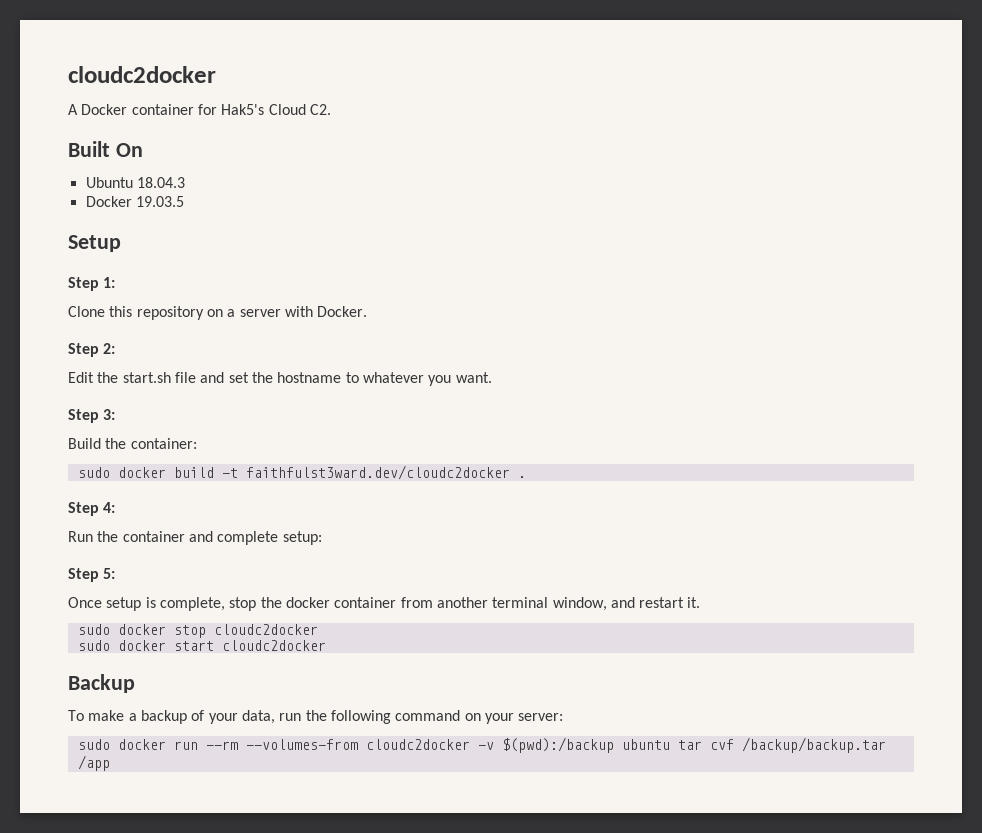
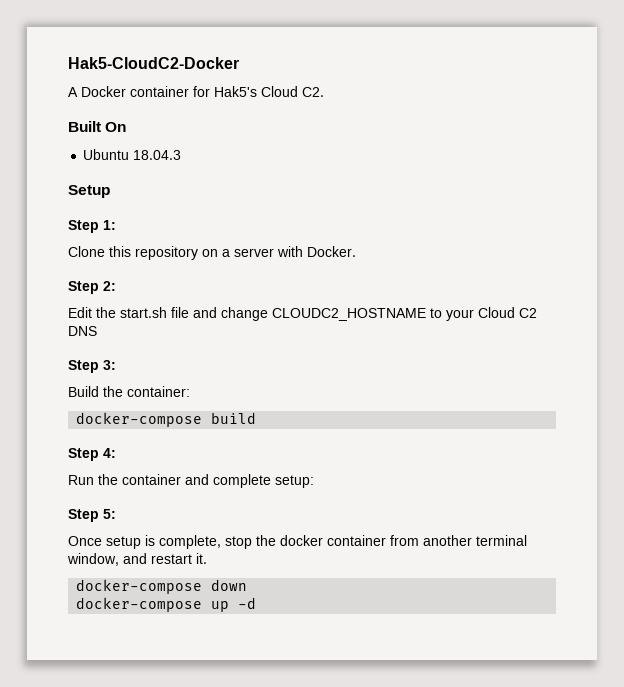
[68,66,216,83] cloudc2docker -> [68,57,239,69] Hak5-CloudC2-Docker
[85,196,184,207] // Docker 19.03.5 -> (182, 155) none
[228,372,492,386] set the hostname to whatever you want. -> [221,307,537,321] [68,326,97,336] change CLOUDC2_HOSTNAME to your Cloud C2 DNS
[77,467,166,478] sudo docker -> [76,412,203,427] docker-compose
[221,465,526,480] -t faithfulst3ward.dev/cloudc2docker . -> (257, 418) none
[77,624,318,638] [77,640,326,651] [68,674,135,693] [68,710,564,724] [77,737,886,753] [77,755,110,771] sudo docker stop cloudc2docker // sudo docker start cloudc2docker // Backup // To make a backup of your data, run the following command on your server: // sudo docker run --rm --volumes-from cloudc2docker -v $(pwd):/backup ubuntu tar cvf /backup/backup.tar /app -> [76,579,248,594] [76,597,257,612] docker-compose down // docker-compose up -d

